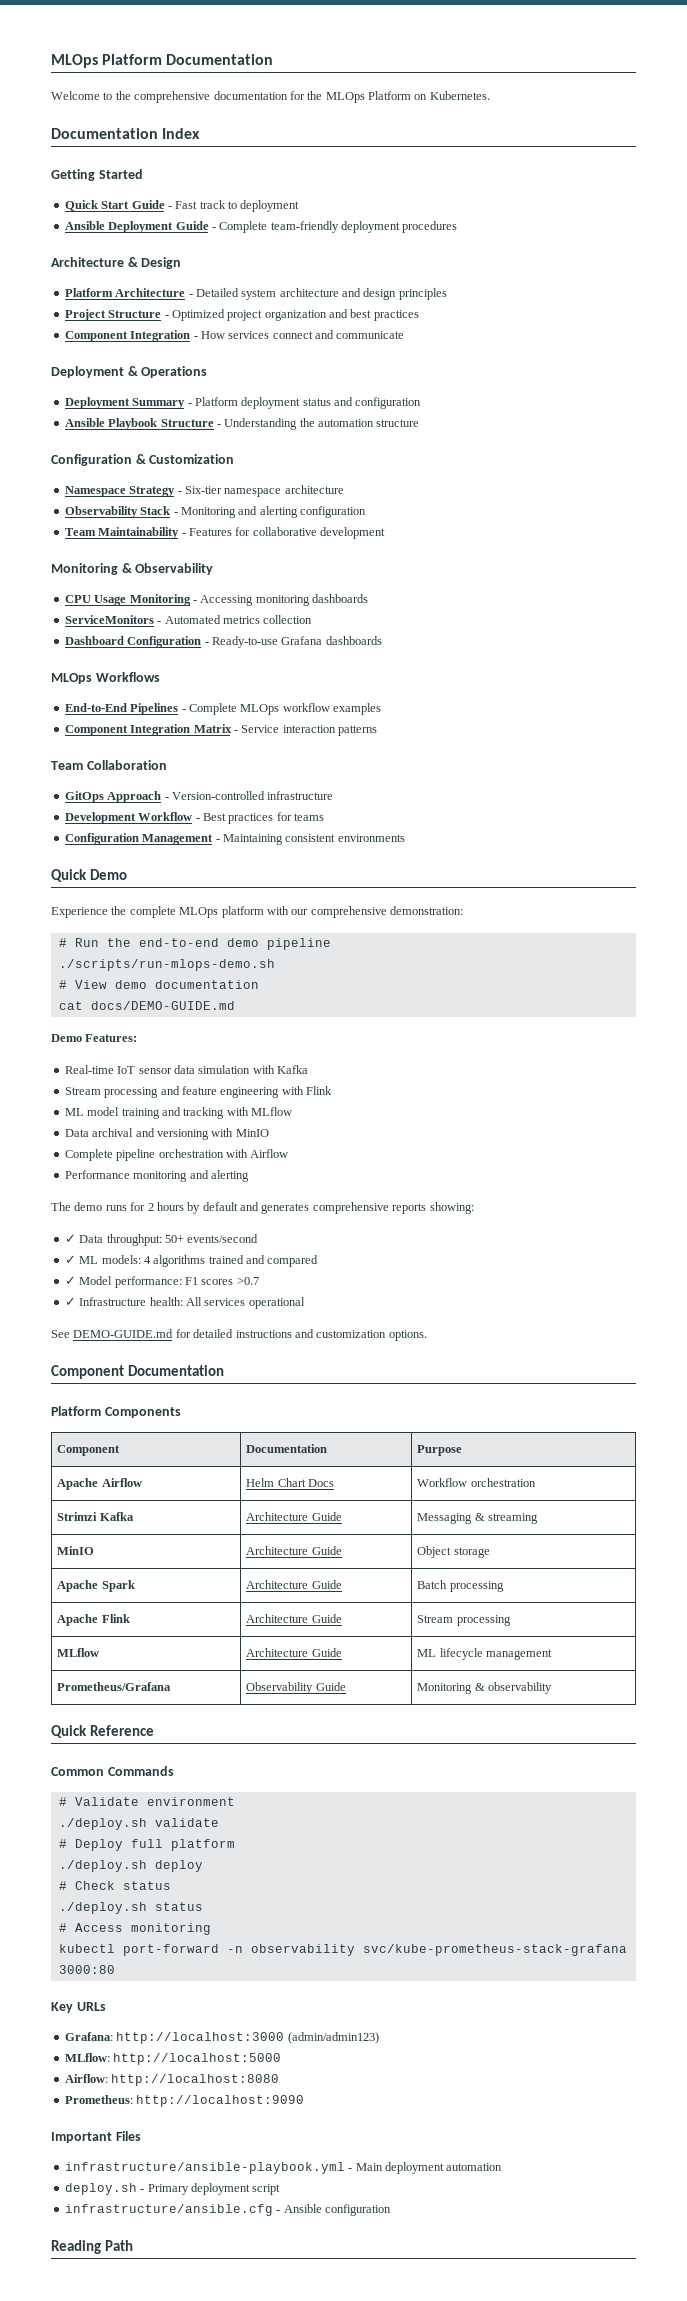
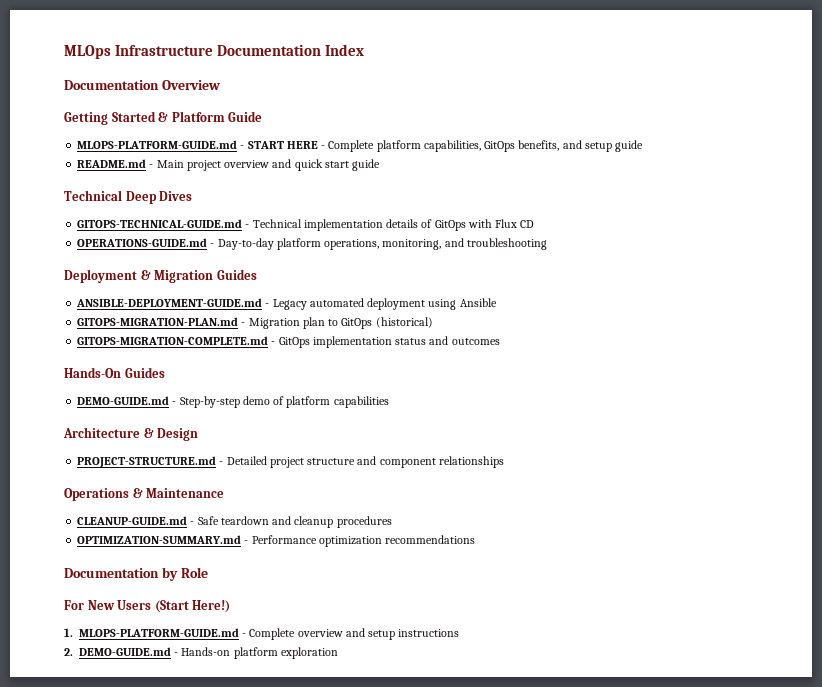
[51,54,274,68] [51,91,490,103] MLOps Platform Documentation // Welcome to the comprehensive documentation for the MLOps Platform on Kubernetes. // -> [64,45,214,59] MLOps Infrastructure
(201, 133) none -> [64,80,220,90] // Documentation Overview
[64,200,300,212] [64,221,458,233] [51,257,182,269] [64,288,447,300] [64,309,419,321] [64,330,405,342] [51,366,208,378] [64,397,422,409] [64,418,420,430] [51,454,235,466] [64,485,344,497] [64,506,366,518] [64,527,385,539] [51,563,214,575] [64,594,368,606] [64,615,313,624] [64,636,382,648] [51,672,160,684] [64,703,381,715] [64,724,377,736] [51,760,167,770] [64,791,334,803] [64,812,324,824] [64,833,405,845] [51,869,127,882] [51,906,463,918] [58,938,331,950] [58,959,275,971] [58,980,259,989] [58,1001,235,1010] [51,1034,138,1042] [64,1065,308,1074] [64,1086,332,1098] [64,1107,292,1119] [64,1128,269,1140] [64,1149,289,1161] [64,1170,249,1182] [51,1202,474,1214] [64,1234,259,1246] [64,1255,319,1267] [64,1276,259,1288] [64,1297,305,1309] [51,1329,427,1341] [51,1365,224,1379] [51,1406,181,1418] [57,1445,121,1456] [246,1444,328,1453] [417,1445,463,1456] [57,1478,142,1490] [246,1478,335,1487] [417,1478,536,1487] [57,1512,134,1521] [246,1512,342,1521] [417,1513,539,1524] [57,1546,95,1555] [246,1546,342,1555] [417,1546,490,1558] [57,1580,135,1592] [246,1580,342,1589] [417,1580,504,1592] [57,1614,130,1626] [246,1614,342,1623] [417,1615,511,1626] [57,1648,100,1657] [246,1648,342,1657] [417,1648,553,1660] [57,1682,172,1691] [246,1682,346,1694] [417,1682,553,1694] [51,1725,154,1738] [51,1766,174,1776] [58,1797,235,1806] [58,1818,219,1830] [58,1839,235,1851] [58,1860,203,1872] [58,1881,171,1890] [58,1902,203,1914] [58,1923,211,1935] [58,1944,627,1956] [58,1965,115,1974] [51,2002,106,2013] [64,2032,379,2044] [64,2053,282,2065] [64,2074,280,2086] [64,2095,305,2107] [51,2131,141,2143] [64,2162,503,2174] [64,2183,281,2195] [64,2204,391,2216] [51,2240,133,2254] // Quick Start Guide - Fast track to deployment // Ansible Deployment Guide - Complete team-friendly deployment procedures // Architecture & Design // Platform Architecture - Detailed system architecture and design principles // Project Structure - Optimized project organization and best practices // Component Integration - How services connect and communicate // Deployment & Operations // Deployment Summary - Platform deployment status and configuration // Ansible Playbook Structure - Understanding the automation structure // Configuration & Customization // Namespace Strategy - Six-tier namespace architecture // Observability Stack - Monitoring and alerting configuration // Team Maintainability - Features for collaborative development // Monitoring & Observability // CPU Usage Monitoring - Accessing monitoring dashboards // ServiceMonitors - Automated metrics collection // Dashboard Configuration - Ready-to-use Grafana dashboards // MLOps Workflows // End-to-End Pipelines - Complete MLOps workflow examples // Component Integration Matrix - Service interaction patterns // Team Collaboration // GitOps Approach - Version-controlled infrastructure // Development Workflow - Best practices for teams // Configuration Management - Maintaining consistent environments // Quick Demo // Experience the complete MLOps platform with our comprehensive demonstration: // # Run the end-to-end demo pipeline // ./scripts/run-mlops-demo.sh // # View demo documentation // cat docs/DEMO-GUIDE.md // Demo Features: // Real-time IoT sensor data simulation with Kafka // Stream processing and feature engineering with Flink // ML model training and tracking with MLflow // Data archival and versioning with MinIO // Complete pipeline orchestration with Airflow // Performance monitoring and alerting // The demo runs for 2 hours by default and generates comprehensive reports showing: // ✓ Data throughput: 50+ events/second // ✓ ML models: 4 algorithms trained and compared // ✓ Model performance: F1 scores >0.7 // ✓ Infrastructure health: All services operational // See DEMO-GUIDE.md for detailed instructions and customization options. // Component Documentation // Platform Components // Component | Documentation | Purpose // Apache Airflow | Helm Chart Docs | Workflow orchestration // Strimzi Kafka | Architecture Guide | Messaging & streaming // MinIO | Architecture Guide | Object storage // Apache Spark | Architecture Guide | Batch processing // Apache Flink | Architecture Guide | Stream processing // MLflow | Architecture Guide | ML lifecycle management // Prometheus/Grafana | Observability Guide | Monitoring & observability // Quick Reference // Common Commands // # Validate environment // ./deploy.sh validate // # Deploy full platform // ./deploy.sh deploy // # Check status // ./deploy.sh status // # Access monitoring // kubectl port-forward -n observability svc/kube-prometheus-stack-grafana 3000:80 // Key URLs // Grafana: http://localhost:3000 (admin/admin123) // MLflow: http://localhost:5000 // Airflow: http://localhost:8080 // Prometheus: http://localhost:9090 // Important Files // infrastructure/ansible-playbook.yml - Main deployment automation // deploy.sh - Primary deployment script // infrastructure/ansible.cfg - Ansible configuration // Reading Path -> [158,111,263,122] [77,140,644,152] [77,159,381,171] [64,190,193,204] [77,219,535,231] [77,238,547,250] [64,269,257,283] [76,298,497,310] [77,317,433,329] [77,336,500,348] [64,367,165,378] [77,396,389,408] [63,427,199,441] [77,456,504,468] [64,488,225,501] [77,516,392,528] [77,535,476,547] [64,567,208,581] [64,600,231,613] [64,628,460,640] [64,647,338,659] & Platform Guide // MLOPS-PLATFORM-GUIDE.md - START HERE - Complete platform capabilities, GitOps benefits, and setup guide // README.md - Main project overview and quick start guide // Technical Deep Dives // GITOPS-TECHNICAL-GUIDE.md - Technical implementation details of GitOps with Flux CD // OPERATIONS-GUIDE.md - Day-to-day platform operations, monitoring, and troubleshooting // Deployment & Migration Guides // ANSIBLE-DEPLOYMENT-GUIDE.md - Legacy automated deployment using Ansible // GITOPS-MIGRATION-PLAN.md - Migration plan to GitOps (historical) // GITOPS-MIGRATION-COMPLETE.md - GitOps implementation status and outcomes // Hands-On Guides // DEMO-GUIDE.md - Step-by-step demo of platform capabilities // Architecture & Design // PROJECT-STRUCTURE.md - Detailed project structure and component relationships // Operations & Maintenance // CLEANUP-GUIDE.md - Safe teardown and cleanup procedures // OPTIMIZATION-SUMMARY.md - Performance optimization recommendations // Documentation by Role // For New Users (Start Here!) // 1. MLOPS-PLATFORM-GUIDE.md - Complete overview and setup instructions // 2. DEMO-GUIDE.md - Hands-on platform exploration

